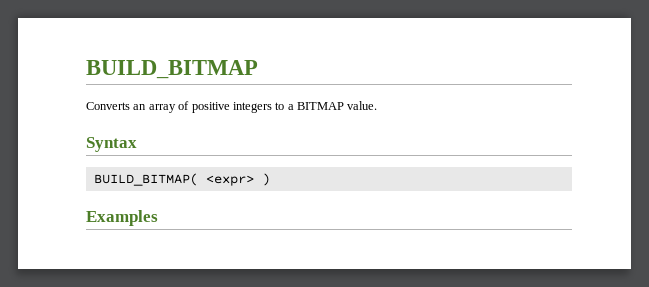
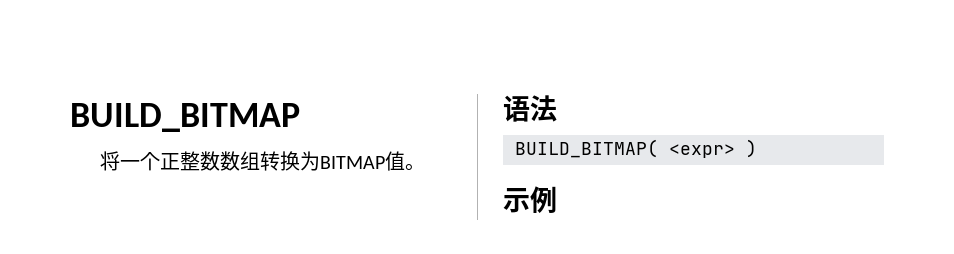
[86,101,378,113] [86,137,137,152] Converts an array of positive integers to a BITMAP value. // Syntax -> [99,151,425,171] [503,95,557,122] 将一个正整数数组转换为BITMAP值。 // 语法
[86,210,158,226] Examples -> [503,186,557,213] 示例

